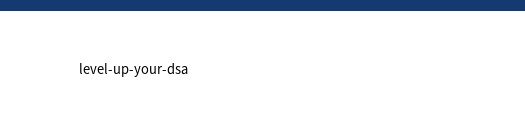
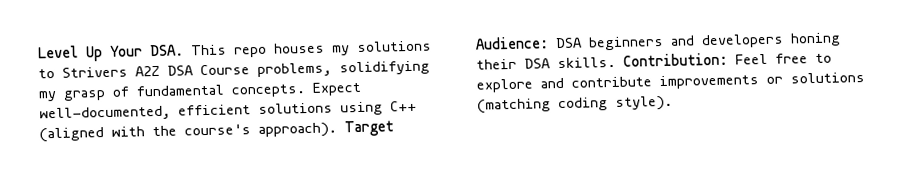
[79,63,188,77] level-up-your-dsa -> [38,40,432,62] [38,60,430,79] [38,81,362,102] [39,100,417,122] [39,120,394,143] [475,32,841,51] [476,52,832,70] [476,72,865,93] [477,95,673,114] Level Up Your DSA. This repo houses my solutions to Strivers A2Z DSA Course problems, solidifying my grasp of fundamental concepts. Expect well-documented, efficient solutions using C++ (aligned with the course's approach). Target Audience: DSA beginners and developers honing their DSA skills. Contribution: Feel free to explore and contribute improvements or solutions (matching coding style).

